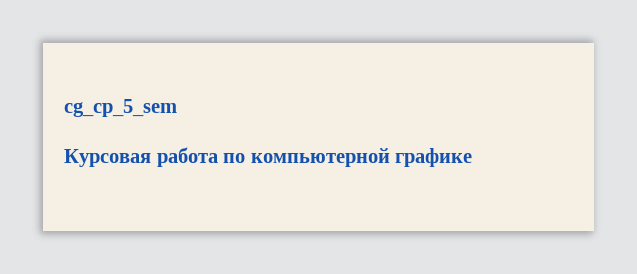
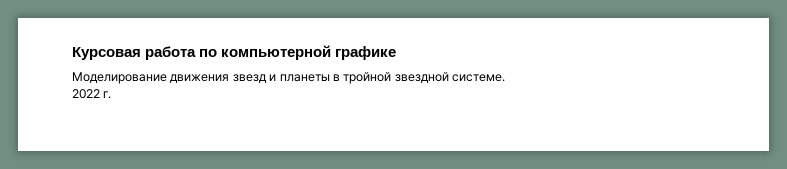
[64,99,177,117] cg_cp_5_sem // -> (72, 53) none
(473, 157) none -> [72,72,505,84] [72,89,112,99] // Моделирование движения звезд и планеты в тройной звездной системе. // 2022 г.

